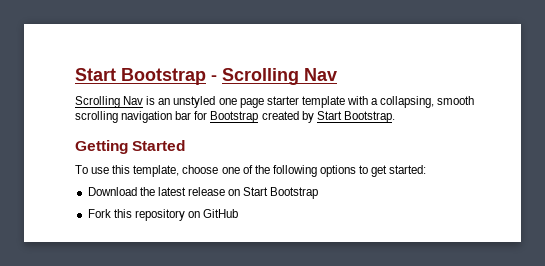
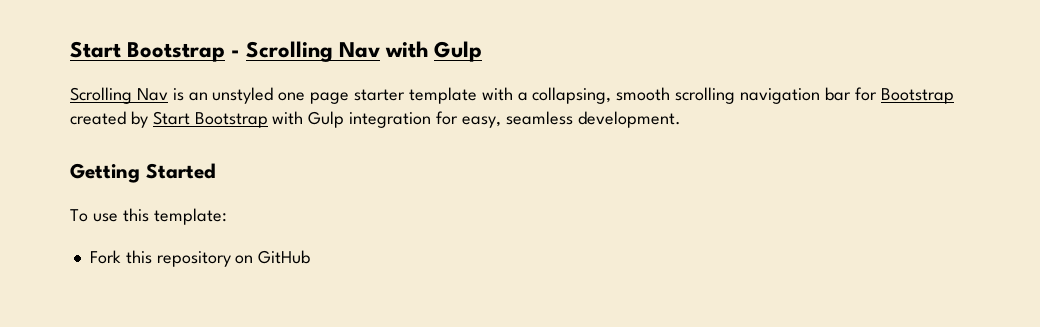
(337, 74) none -> [385,41,483,62] with Gulp
[343,111,395,123] Bootstrap. -> [194,111,681,128] Bootstrap with Gulp integration for easy, seamless development.
[133,165,427,177] [87,187,319,199] template, choose one of the following options to get started: // Download the latest release on Start Bootstrap -> [153,208,227,225] template:

